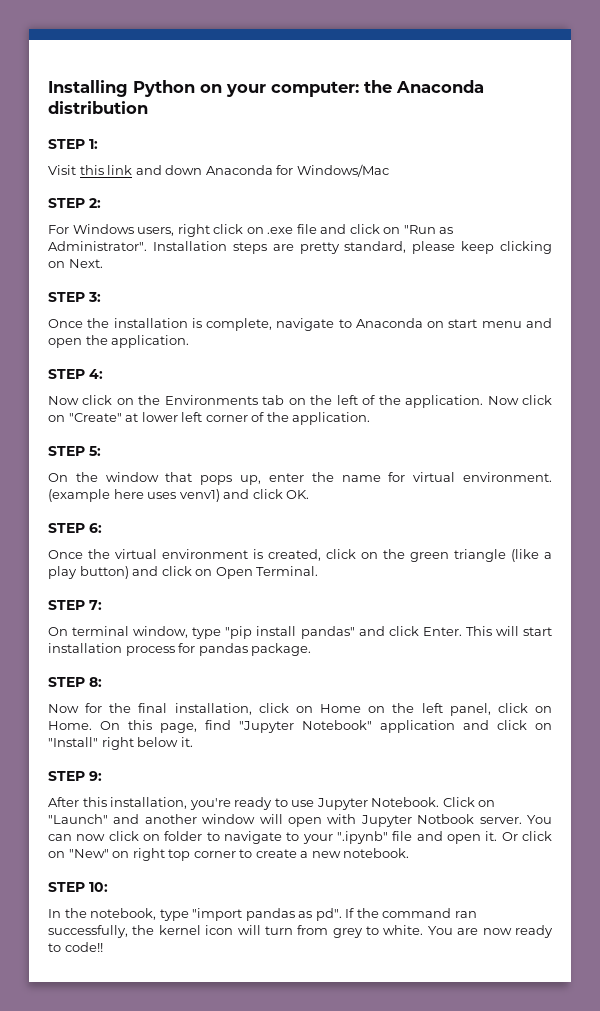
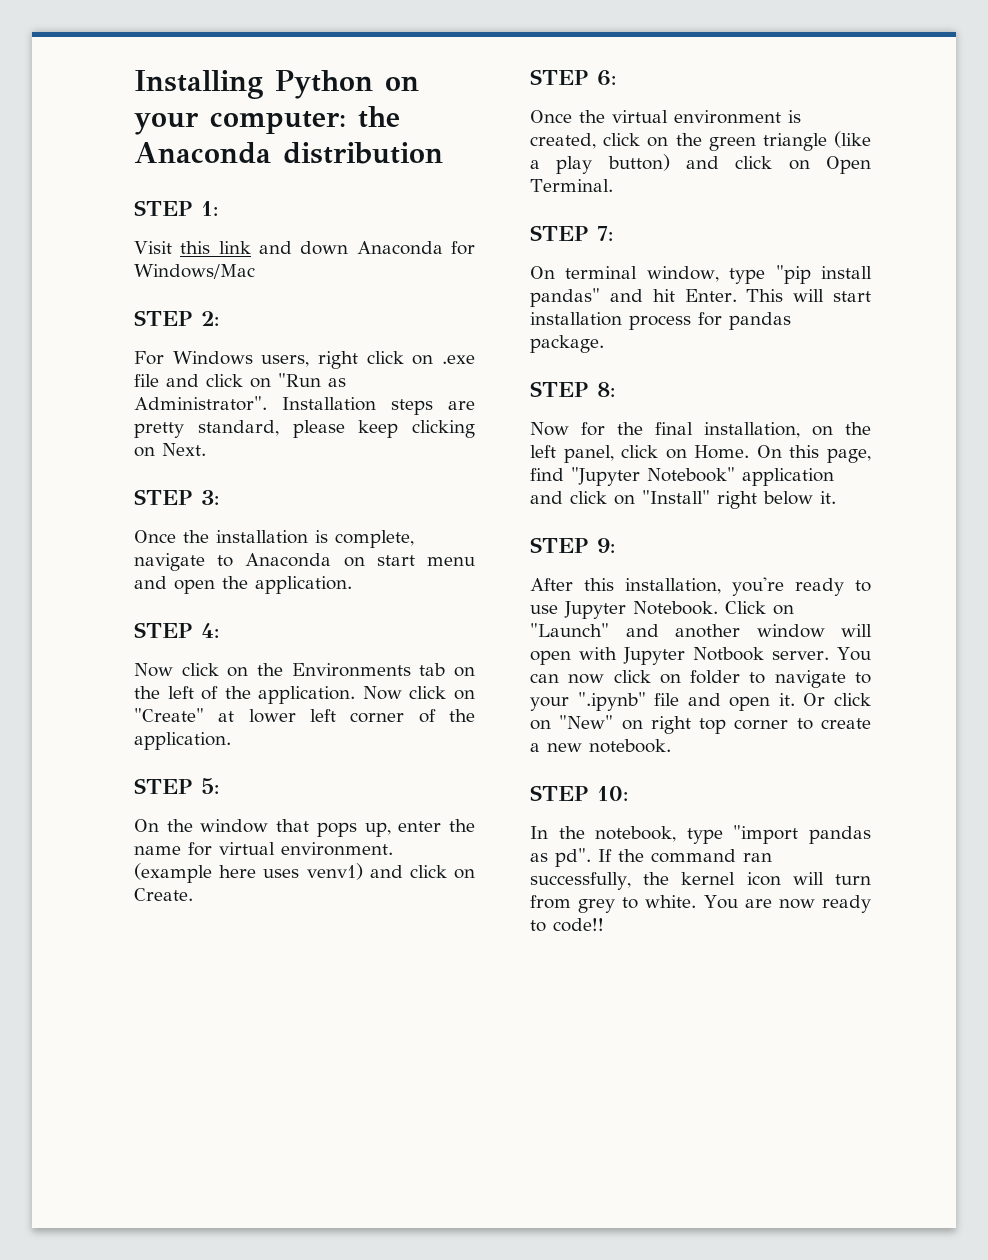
[286,490,310,499] OK. -> [454,869,475,879] [134,888,193,901] on Create.
[388,626,419,636] click -> [652,289,675,302] hit
[258,703,362,713] click on Home -> (800, 430) none

